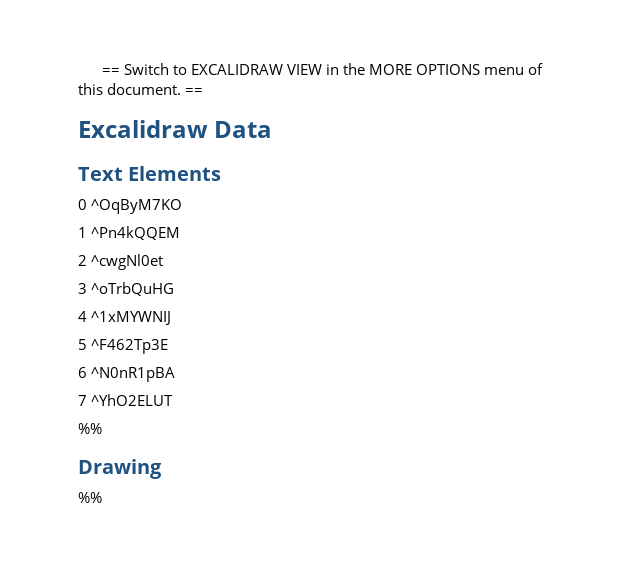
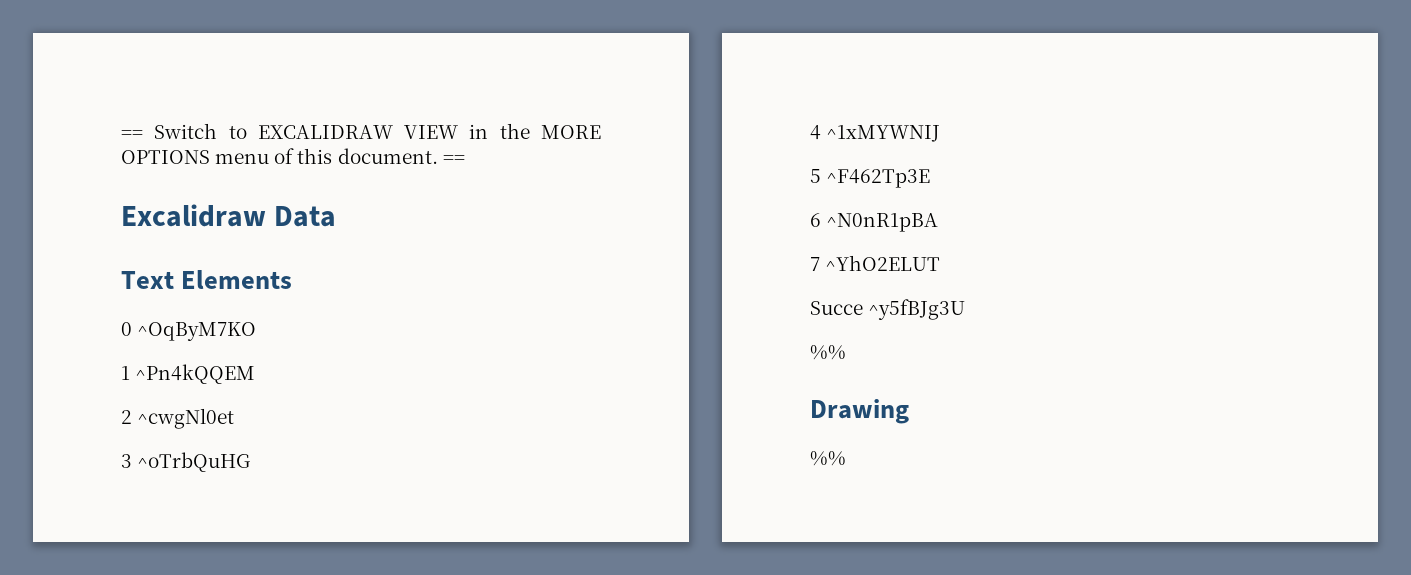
(174, 400) none -> [810,299,966,320] // Succe ^y5fBJg3U

